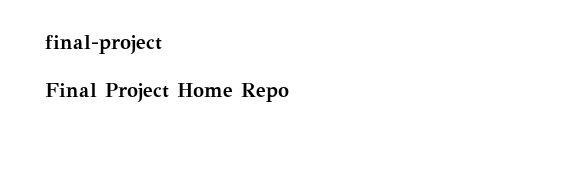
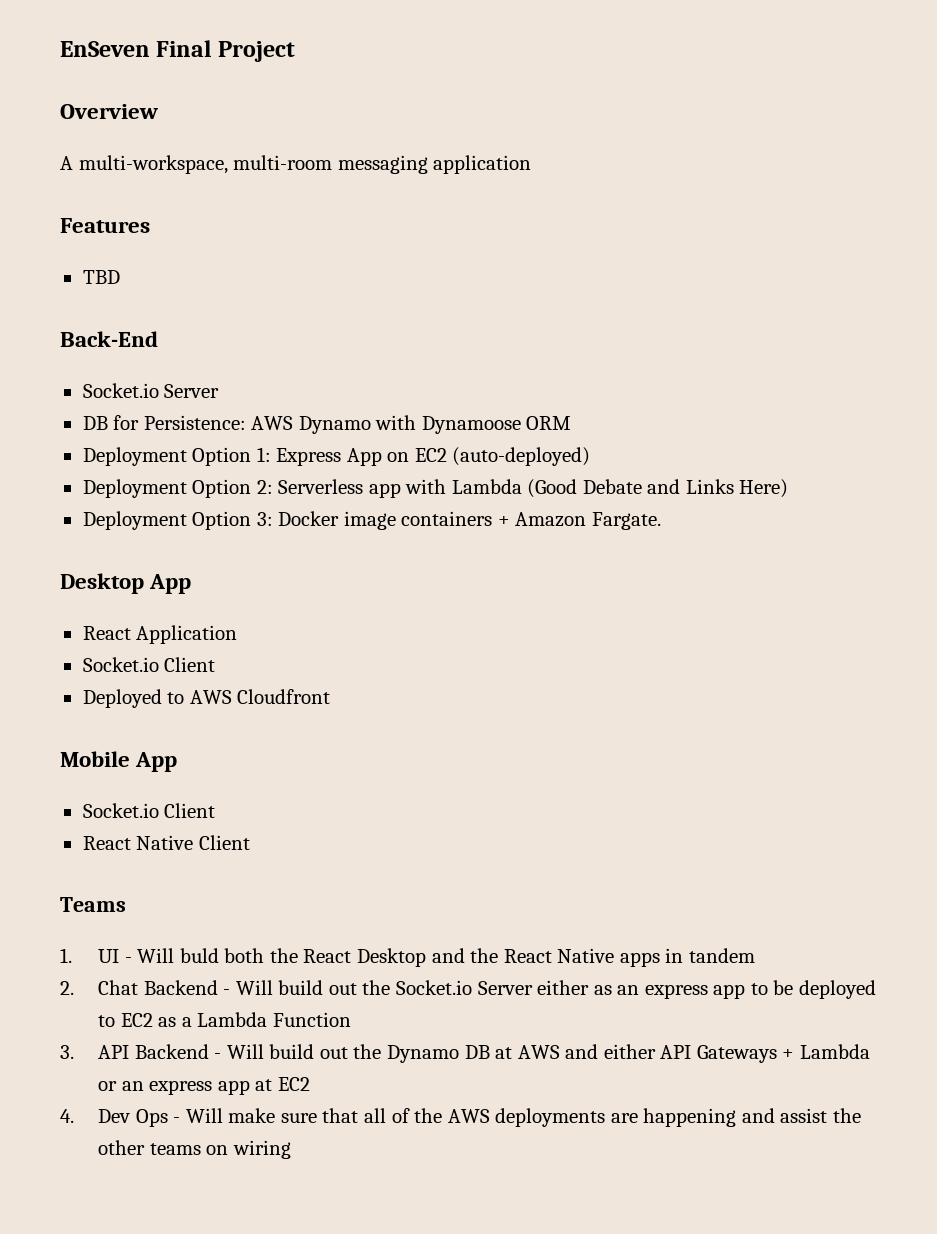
[45,35,162,54] final-project // -> [60,41,150,57] EnSeven
[177,83,289,102] Home Repo -> [60,104,158,119] [60,155,532,174] [60,218,150,233] [82,270,120,284] [60,331,158,347] [82,383,220,398] [82,415,572,434] [82,447,591,466] [82,479,789,498] [82,511,661,530] [60,573,192,594] [82,625,238,644] [82,657,216,672] [82,689,331,708] [60,751,178,772] [82,803,216,818] [82,835,250,850] [60,897,126,912] [60,948,755,967] [60,980,876,999] [98,1012,351,1027] [60,1044,870,1063] [98,1077,310,1095] [60,1108,861,1127] [98,1140,291,1159] // Overview // A multi-workspace, multi-room messaging application // Features // TBD // Back-End // Socket.io Server // DB for Persistence: AWS Dynamo with Dynamoose ORM // Deployment Option 1: Express App on EC2 (auto-deployed) // Deployment Option 2: Serverless app with Lambda (Good Debate and Links Here) // Deployment Option 3: Docker image containers + Amazon Fargate. // Desktop App // React Application // Socket.io Client // Deployed to AWS Cloudfront // Mobile App // Socket.io Client // React Native Client // Teams // 1. UI - Will buld both the React Desktop and the React Native apps in tandem // 2. Chat Backend - Will build out the Socket.io Server either as an express app to be deployed to EC2 as a Lambda Function // 3. API Backend - Will build out the Dynamo DB at AWS and either API Gateways + Lambda or an express app at EC2 // 4. Dev Ops - Will make sure that all of the AWS deployments are happening and assist the other teams on wiring

